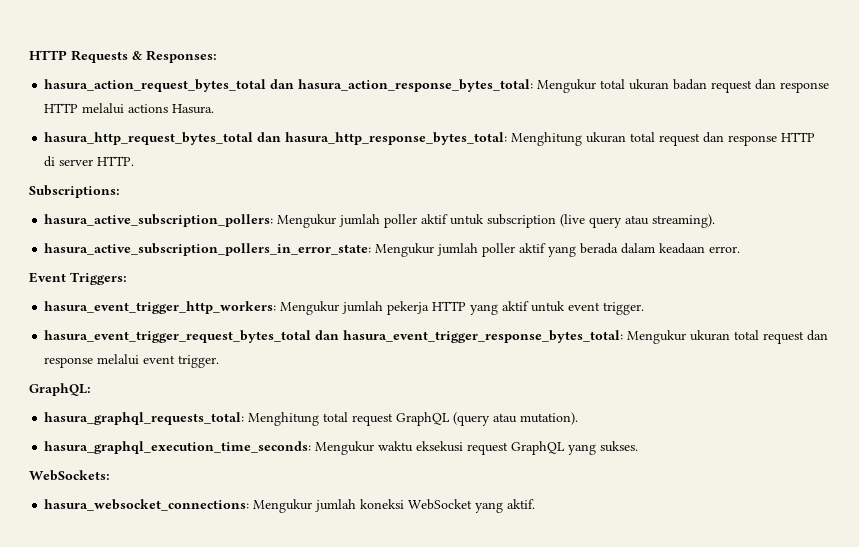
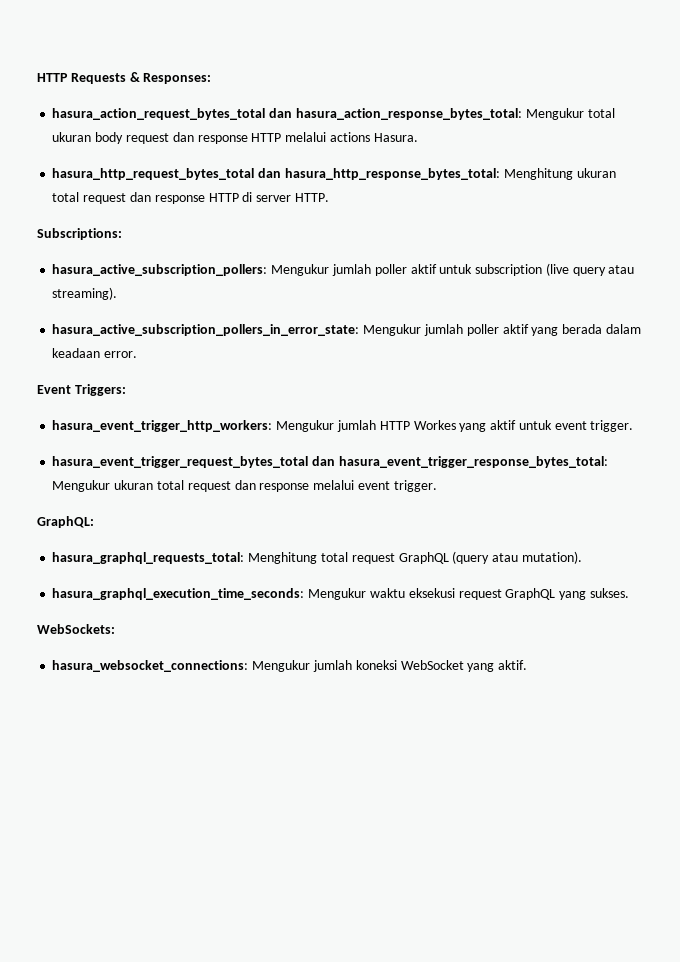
[673,79,708,90] badan -> [95,132,124,144] body
[387,301,467,315] pekerja HTTP -> [379,420,456,430] HTTP Workes

